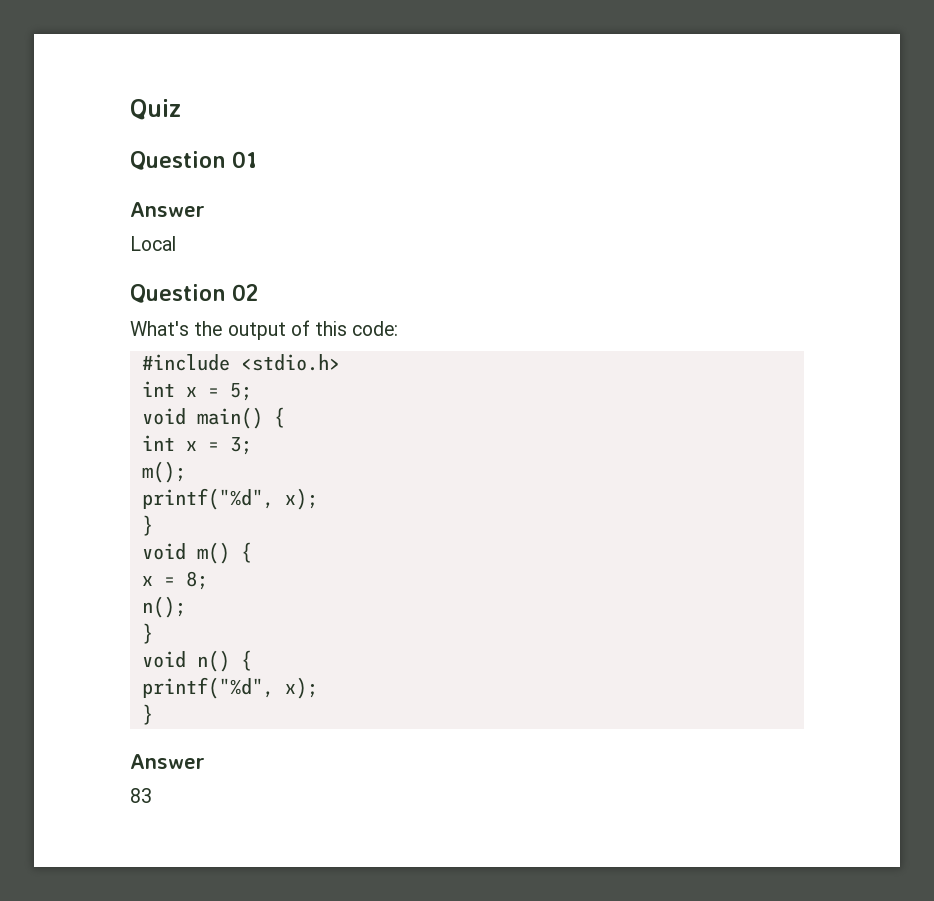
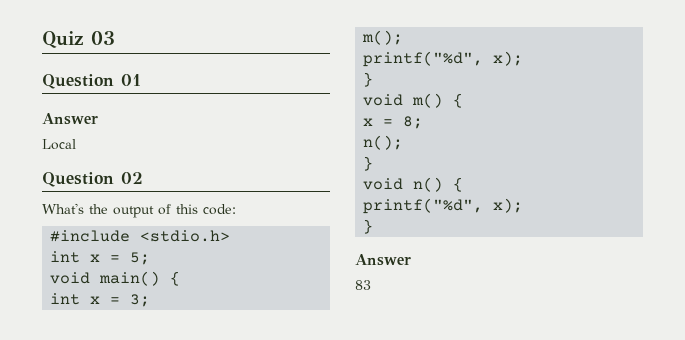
(181, 109) none -> [91,31,115,45] 03

